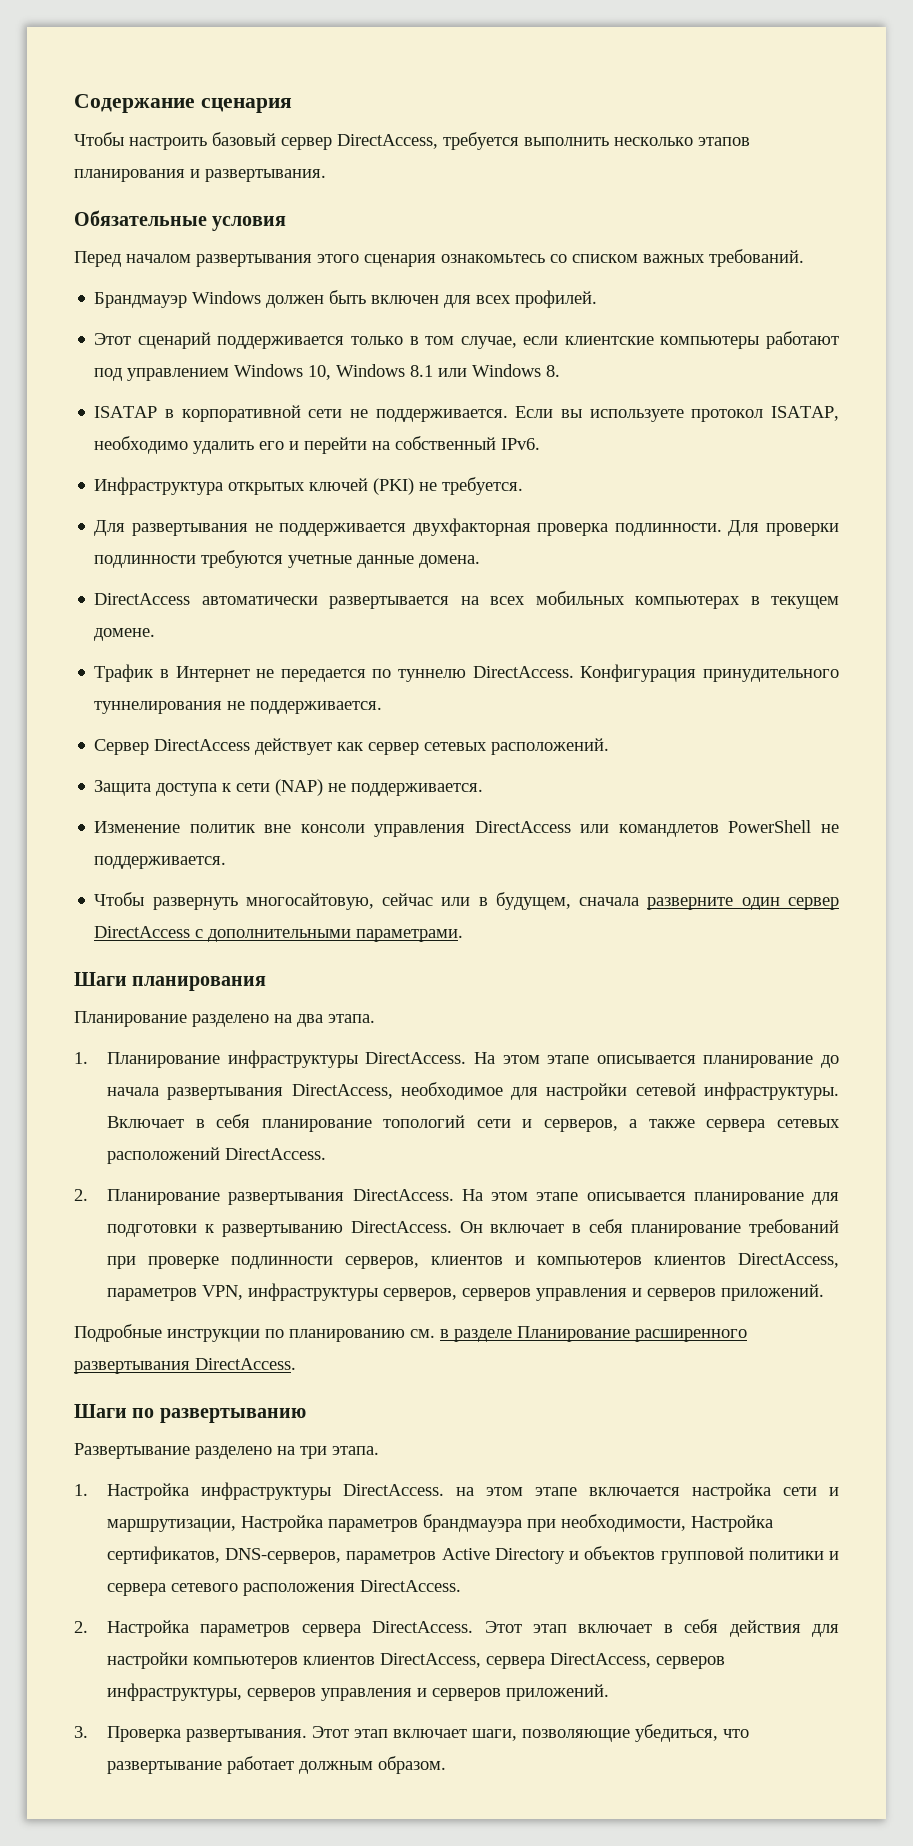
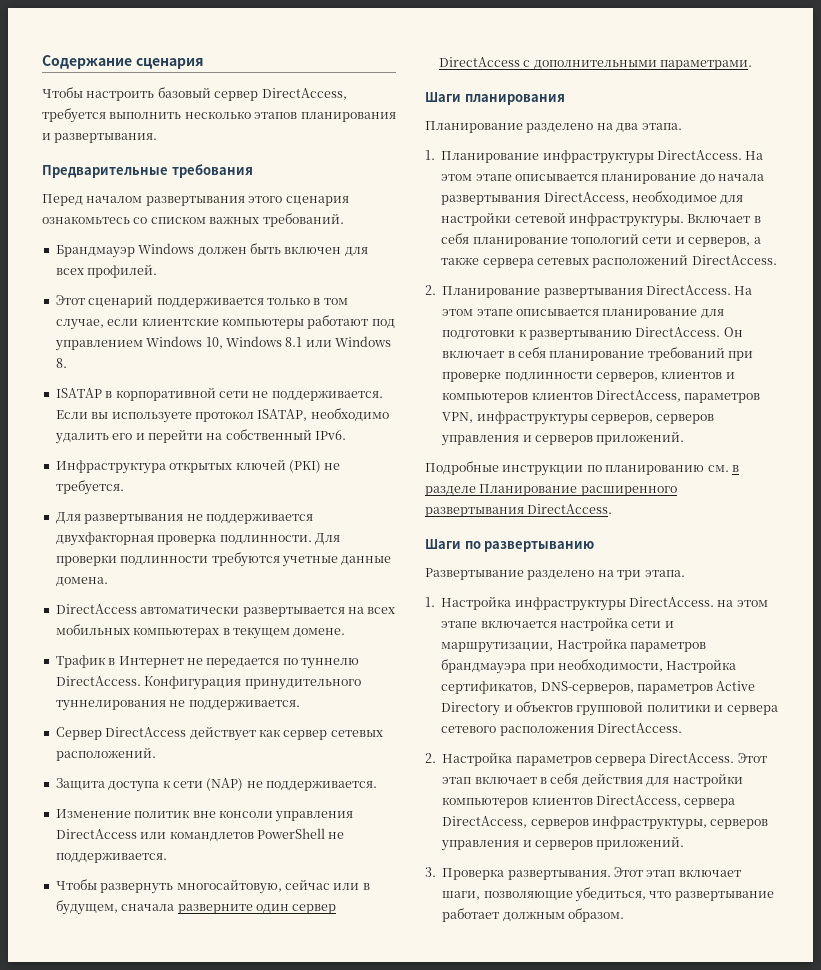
[74,210,287,231] Обязательные условия -> [42,164,253,178] Предварительные требования

